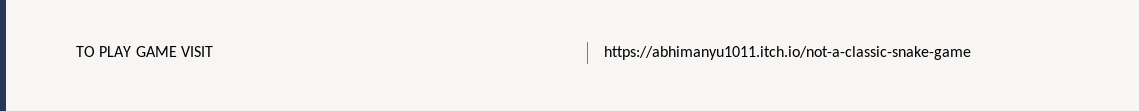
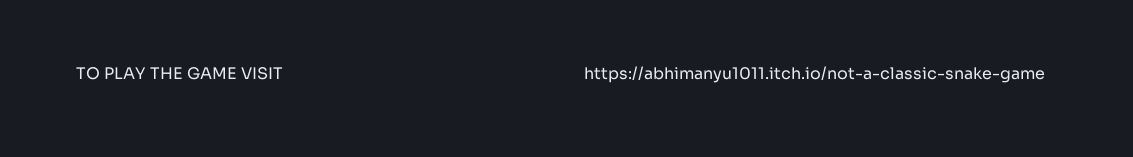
(132, 51) none -> [149,67,183,79] THE

